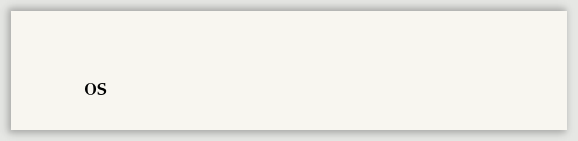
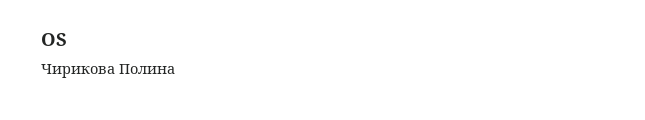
(107, 88) none -> [41,64,175,78] // Чирикова Полина

